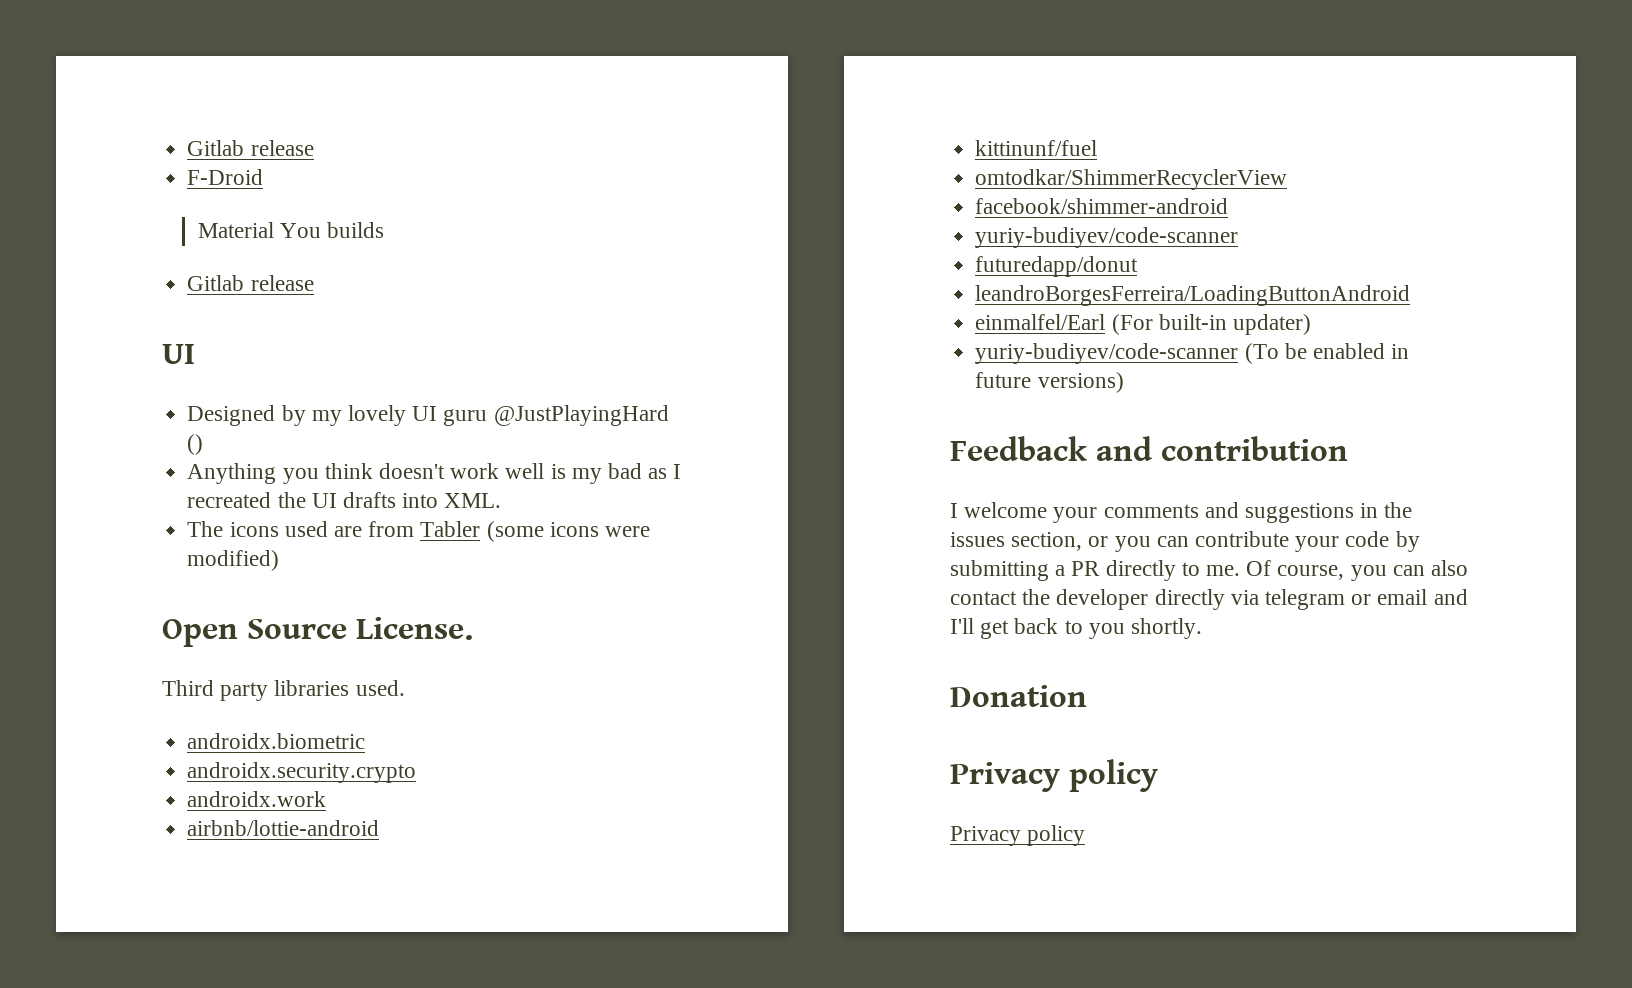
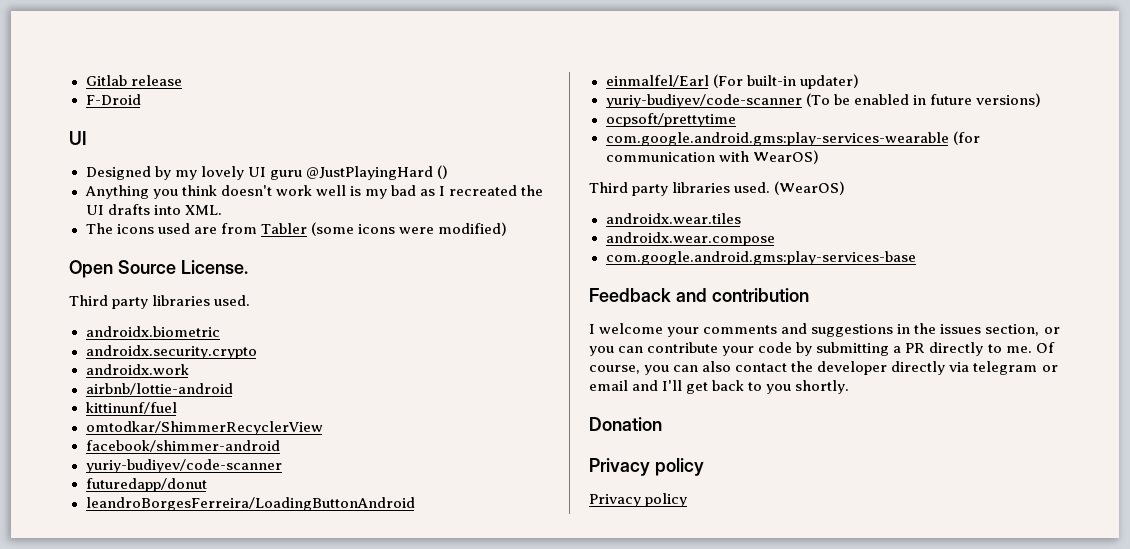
[197,222,385,238] [187,275,314,291] // Material You builds // Gitlab release -> (141, 99) none
(1124, 382) none -> [605,113,736,127] [605,131,980,146] [605,150,819,164] [589,181,846,196] [605,213,741,224] [605,232,775,246] [605,251,916,265] // ocpsoft/prettytime // com.google.android.gms:play-services-wearable (for communication with WearOS) // Third party libraries used. (WearOS) // androidx.wear.tiles // androidx.wear.compose // com.google.android.gms:play-services-base

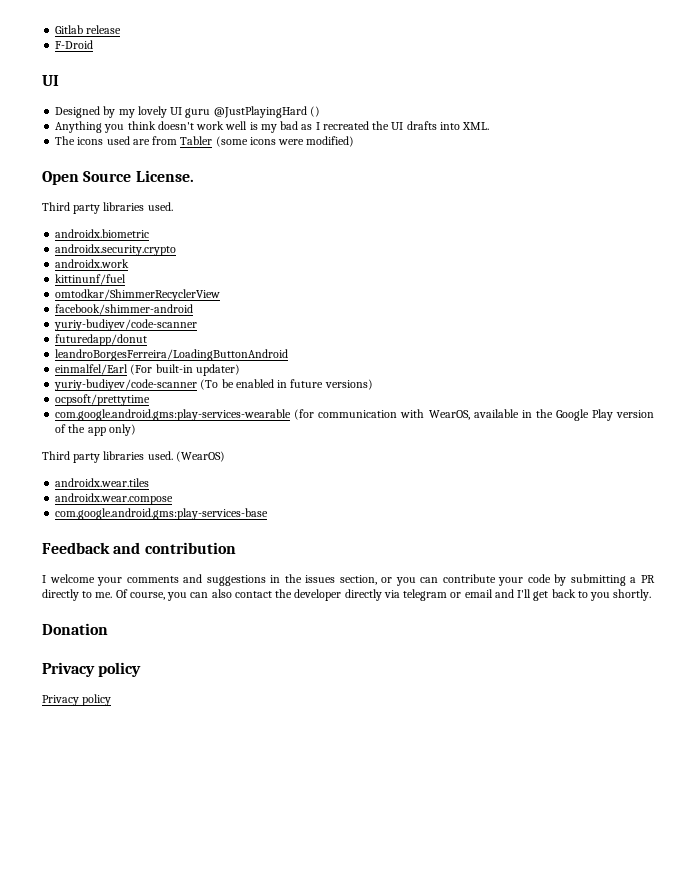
[85,383,233,395] // airbnb/lottie-android -> (130, 263) none
[752,150,819,164] WearOS) -> [428,409,654,421] [55,424,136,436] WearOS, available in the Google Play version of the app only)

